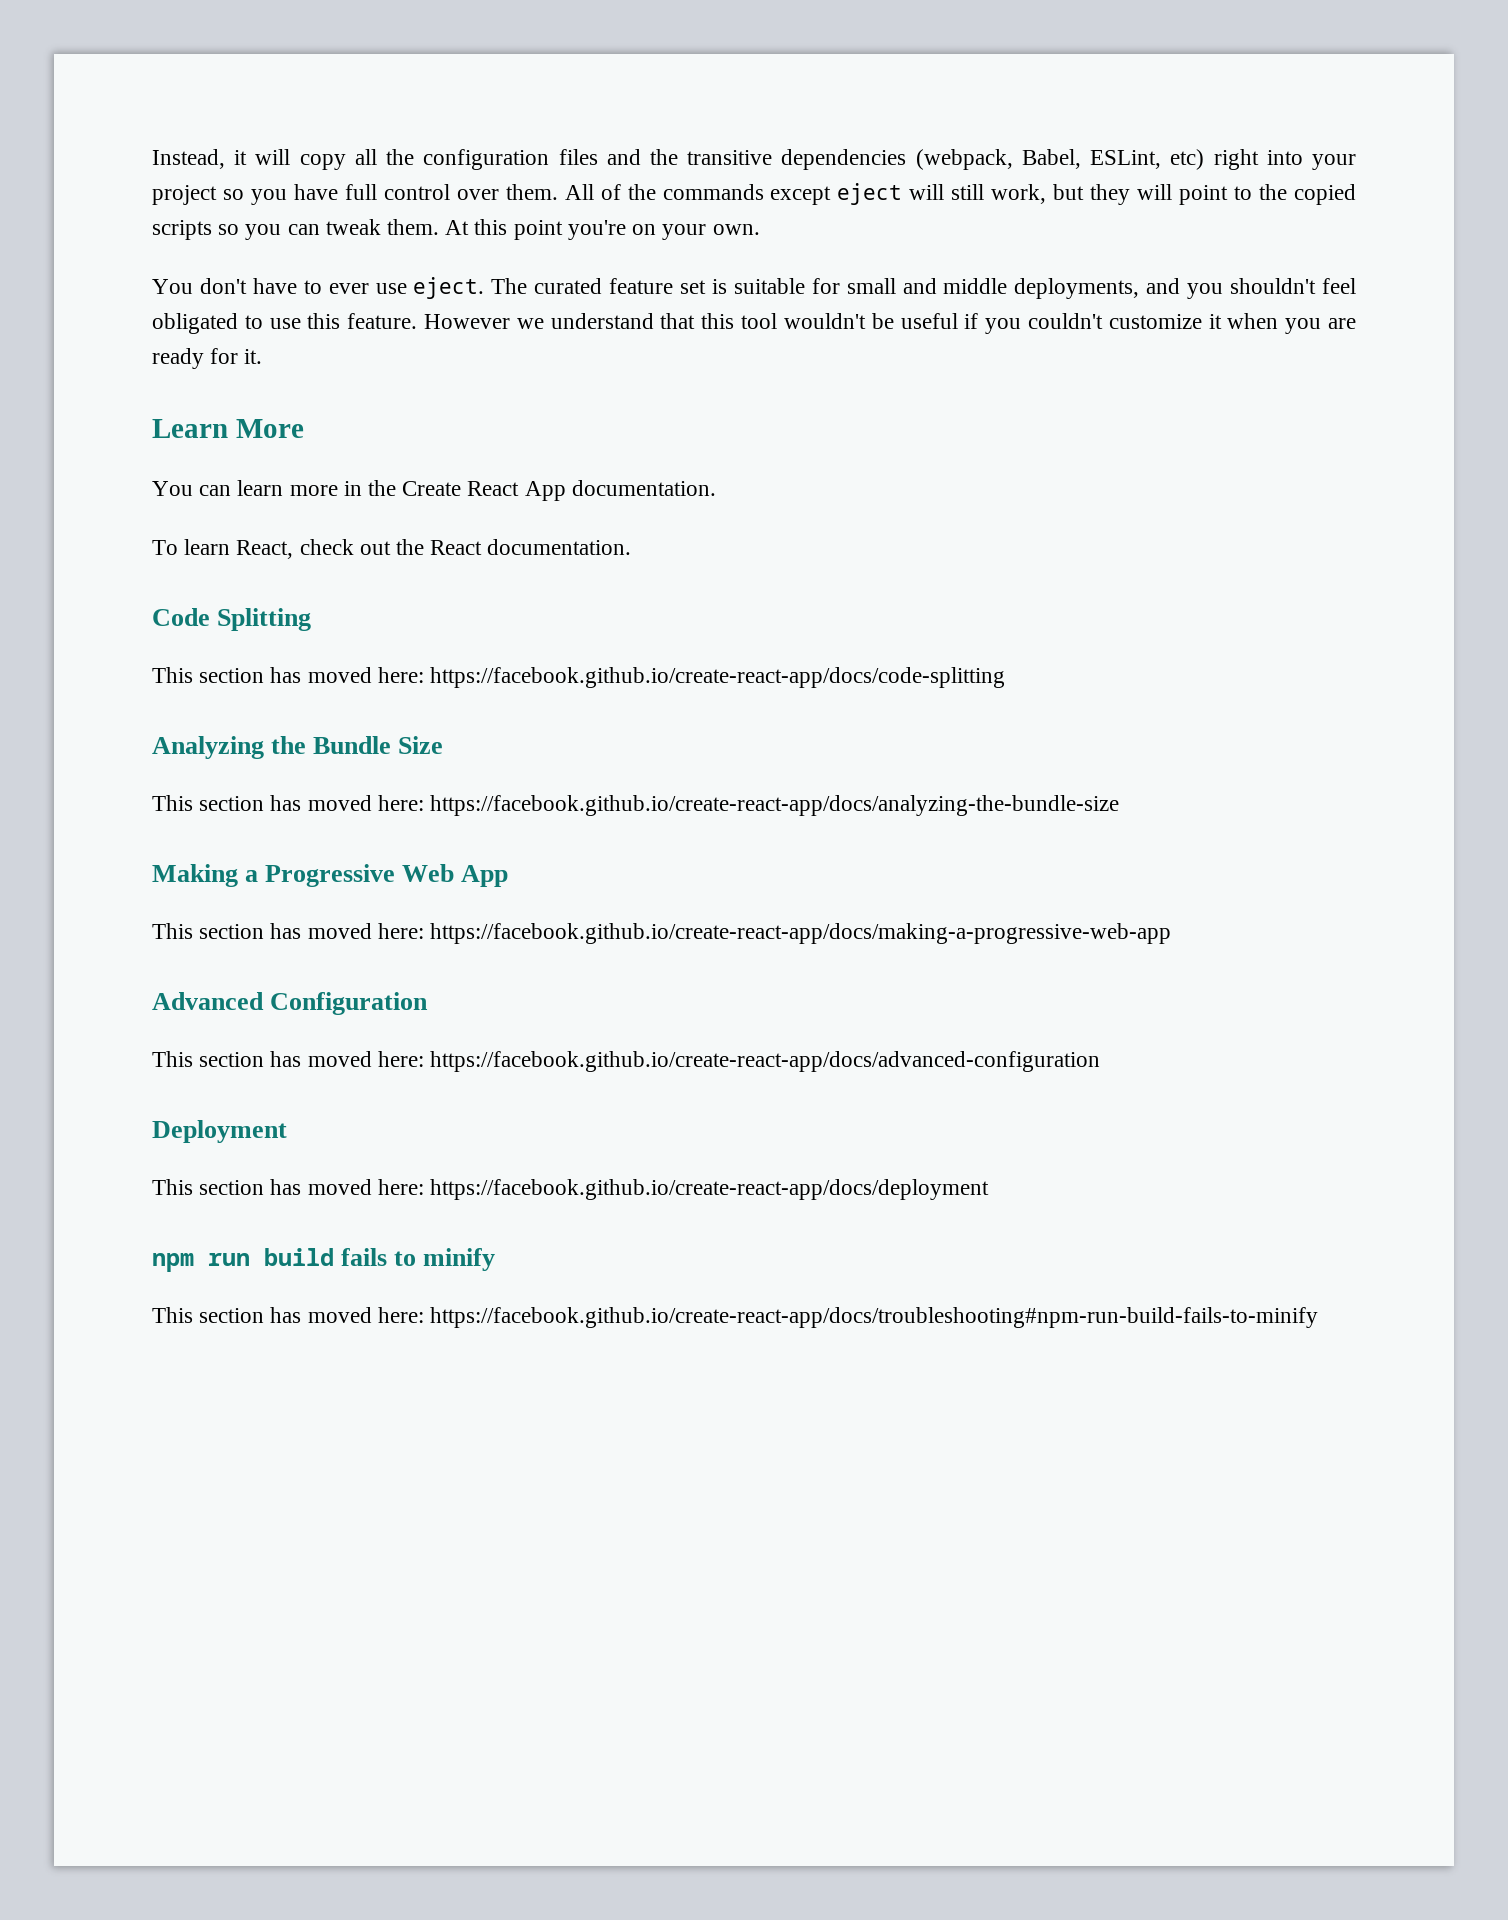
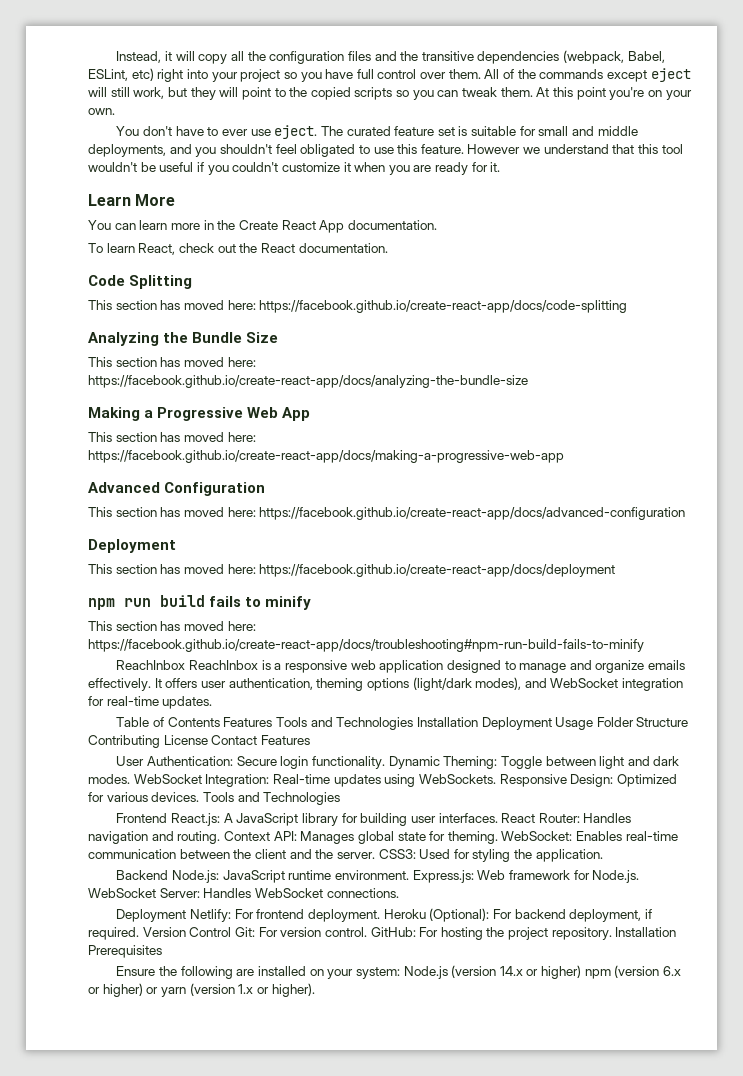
(1319, 1317) none -> [116,660,686,673] [88,677,684,691] [88,696,213,709] [116,717,689,730] [88,735,310,748] [116,756,680,769] [88,774,677,787] [88,792,341,805] [116,813,632,826] [88,831,678,844] [88,849,603,862] [116,870,640,883] [88,888,399,898] [116,908,652,922] [88,927,677,940] [88,945,162,958] [116,965,682,979] [88,983,315,997] // ReachInbox ReachInbox is a responsive web application designed to manage and organize emails effectively. It offers user authentication, theming options (light/dark modes), and WebSocket integration for real-time updates. // Table of Contents Features Tools and Technologies Installation Deployment Usage Folder Structure Contributing License Contact Features // User Authentication: Secure login functionality. Dynamic Theming: Toggle between light and dark modes. WebSocket Integration: Real-time updates using WebSockets. Responsive Design: Optimized for various devices. Tools and Technologies // Frontend React.js: A JavaScript library for building user interfaces. React Router: Handles navigation and routing. Context API: Manages global state for theming. WebSocket: Enables real-time communication between the client and the server. CSS3: Used for styling the application. // Backend Node.js: JavaScript runtime environment. Express.js: Web framework for Node.js. WebSocket Server: Handles WebSocket connections. // Deployment Netlify: For frontend deployment. Heroku (Optional): For backend deployment, if required. Version Control Git: For version control. GitHub: For hosting the project repository. Installation Prerequisites // Ensure the following are installed on your system: Node.js (version 14.x or higher) npm (version 6.x or higher) or yarn (version 1.x or higher).

